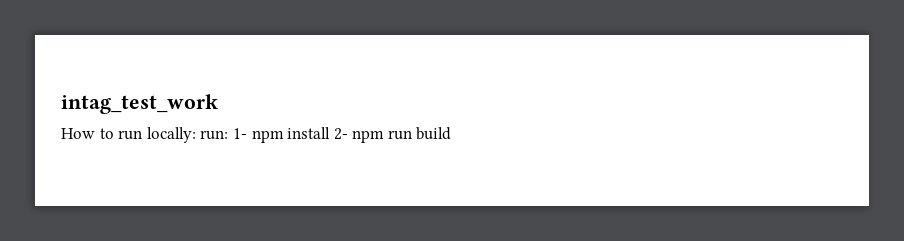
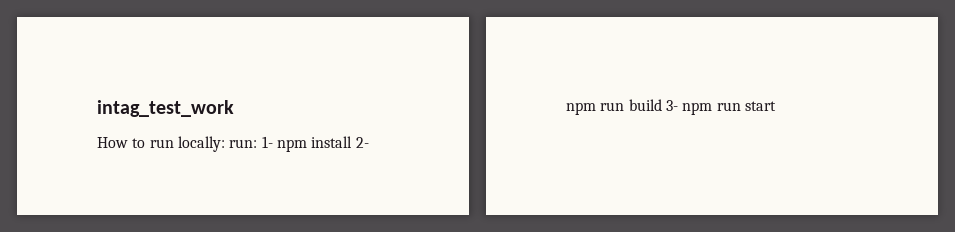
(452, 133) none -> [665,100,776,115] 3- npm run start

